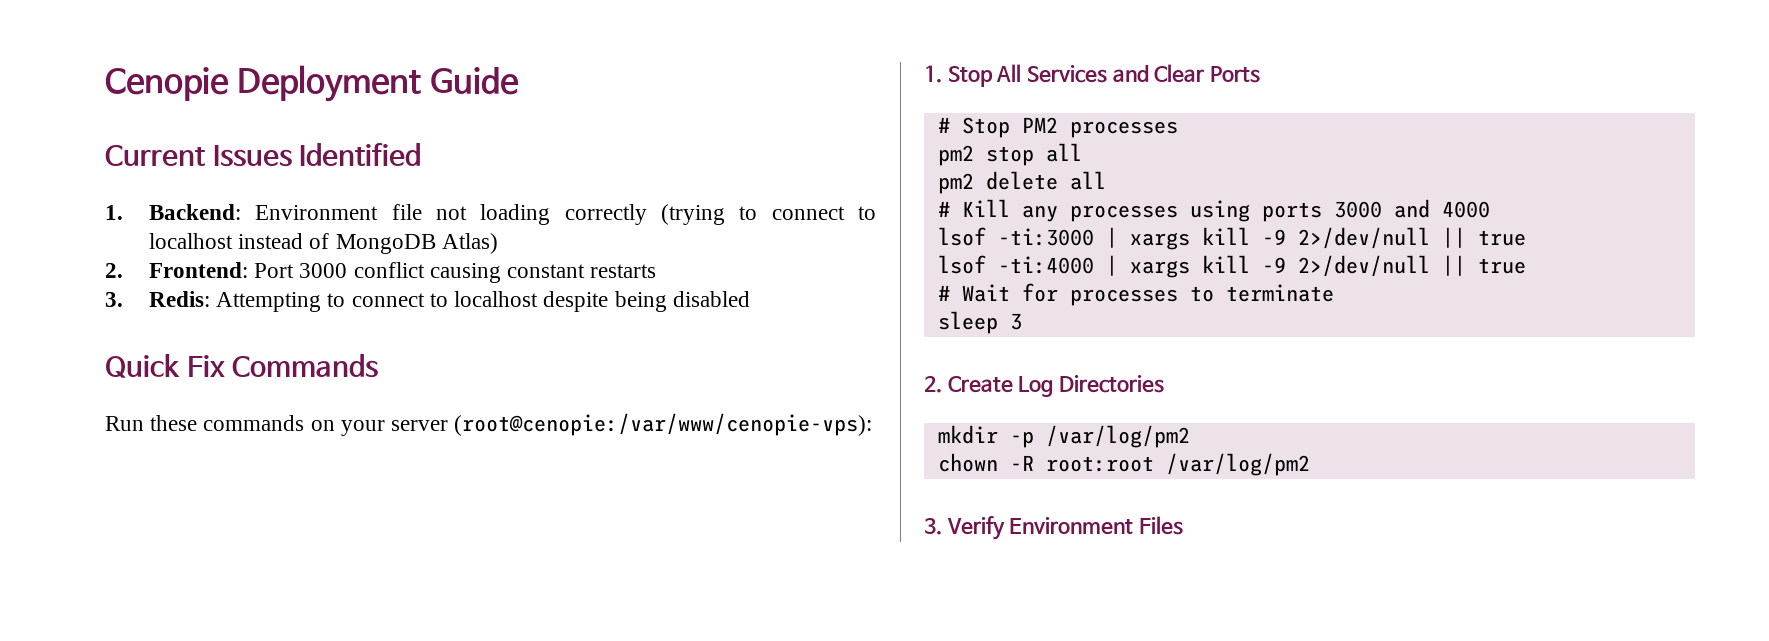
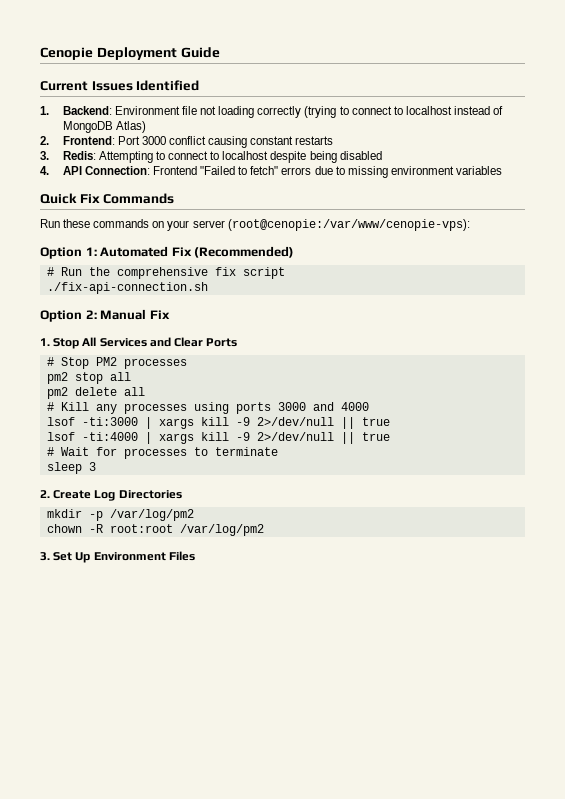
(750, 299) none -> [40,166,503,178] // 4. API Connection: Frontend "Failed to fetch" errors due to missing environment variables
(873, 424) none -> [40,246,295,259] [46,267,285,279] [46,282,208,294] [40,309,170,322] // Option 1: Automated Fix (Recommended) // # Run the comprehensive fix script // ./fix-api-connection.sh // Option 2: Manual Fix
[946,516,1005,540] Verify -> [53,552,91,563] Set Up

